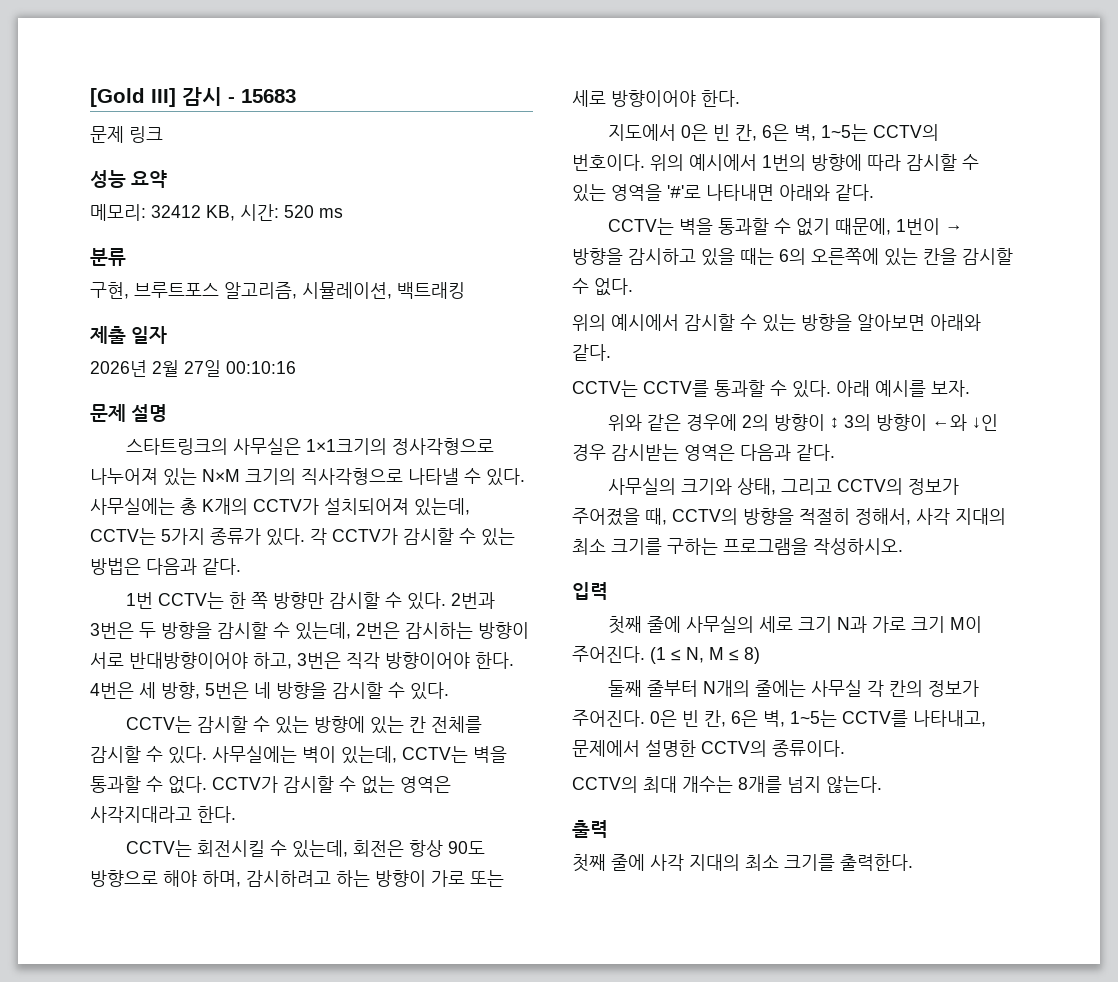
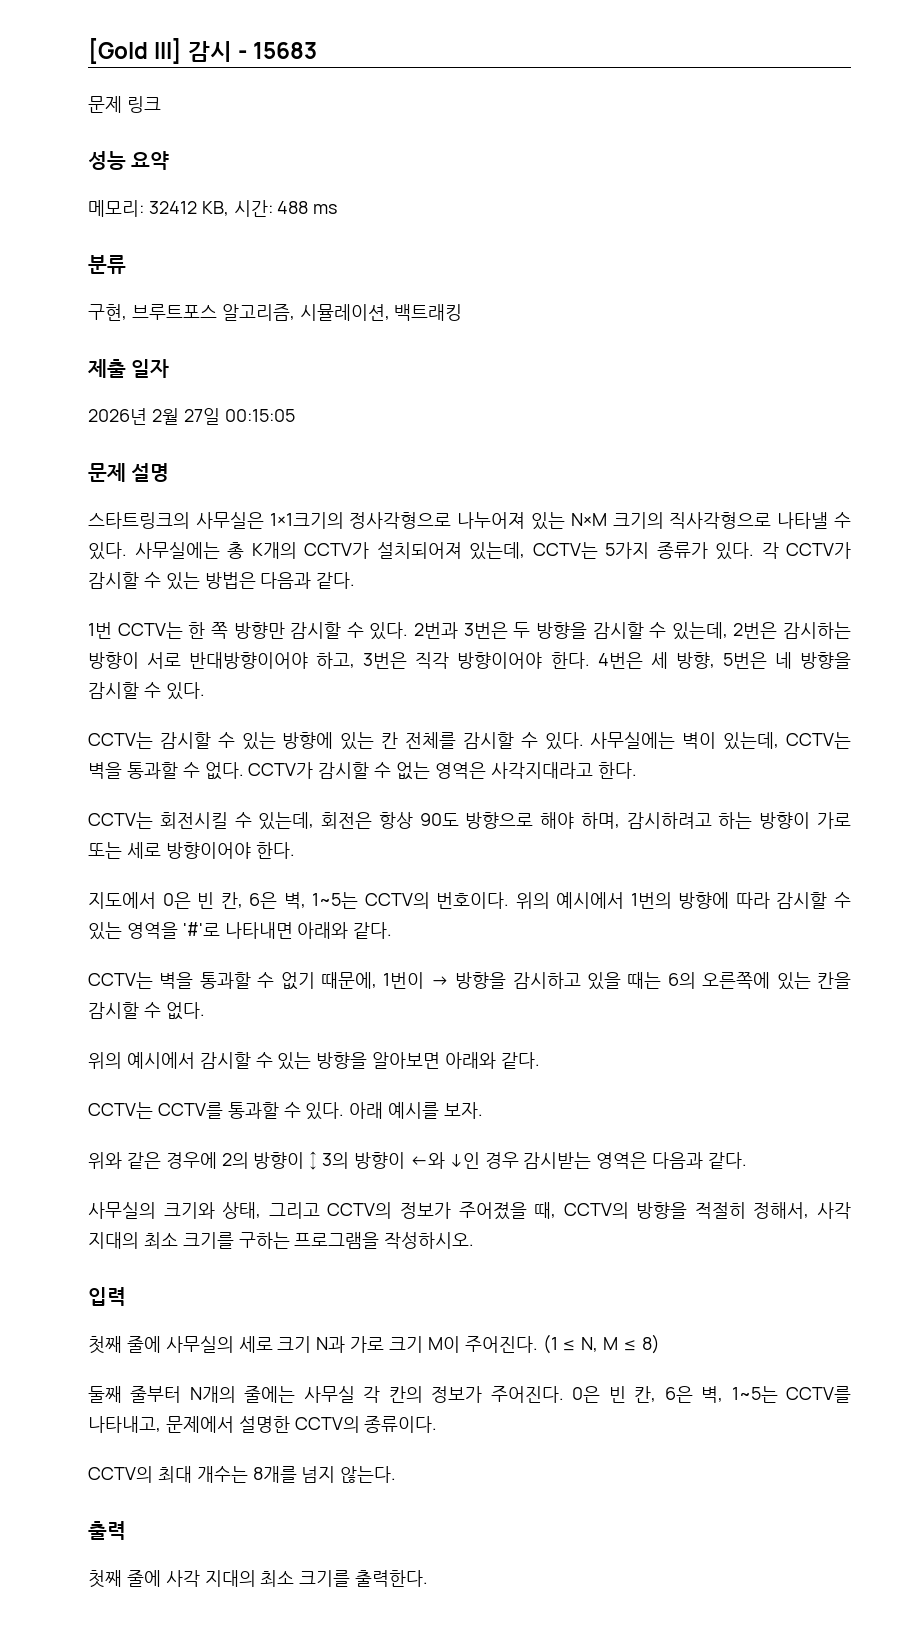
[284,205,314,218] 520 -> [277,201,309,214] 488
[226,361,296,374] 00:10:16 -> [224,409,295,422] 00:15:05

